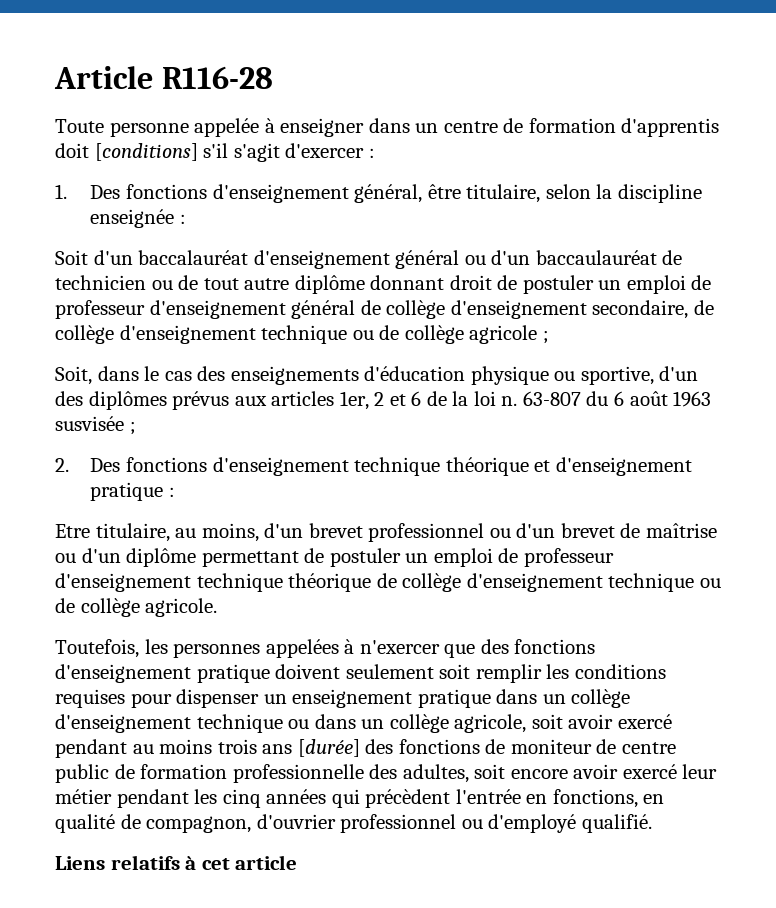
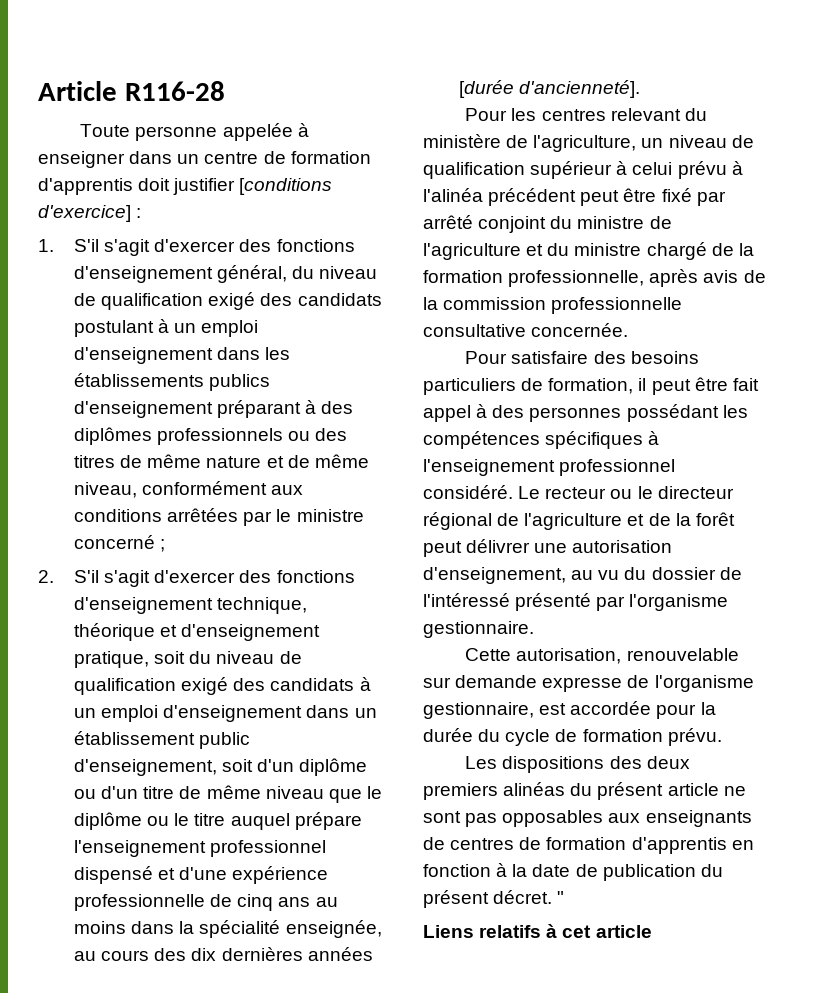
[94,143,375,162] [55,184,702,203] [90,209,187,228] [55,250,683,269] [55,275,712,294] [55,300,714,319] [55,325,549,344] [55,366,699,385] [55,391,712,410] [55,416,136,435] [55,457,441,476] [conditions] s'il s'agit d'exercer : // 1. Des fonctions d'enseignement général, être titulaire, selon la discipline enseignée : // Soit d'un baccalauréat d'enseignement général ou d'un baccaulauréat de technicien ou de tout autre diplôme donnant droit de postuler un emploi de professeur d'enseignement général de collège d'enseignement secondaire, de collège d'enseignement technique ou de collège agricole ; // Soit, dans le cas des enseignements d'éducation physique ou sportive, d'un des diplômes prévus aux articles 1er, 2 et 6 de la loi n. 63-807 du 6 août 1963 susvisée ; // 2. Des fonctions d'enseignement technique -> [173,178,333,195] [38,205,142,222] [38,239,355,256] [74,265,378,283] [74,292,382,310] [74,319,259,337] [74,347,291,364] [74,373,271,391] [74,400,354,418] [74,427,348,445] [74,454,369,468] [74,481,304,498] [74,508,364,526] [74,535,166,552] [38,570,355,587] [74,597,308,614] justifier [conditions d'exercice] : // 1. S'il s'agit d'exercer des fonctions d'enseignement général, du niveau de qualification exigé des candidats postulant à un emploi d'enseignement dans les établissements publics d'enseignement préparant à des diplômes professionnels ou des titres de même nature et de même niveau, conformément aux conditions arrêtées par le ministre concerné ; // 2. S'il s'agit d'exercer des fonctions d'enseignement technique,
[90,482,176,501] [55,523,717,542] [55,548,614,567] [55,573,721,592] [55,598,218,617] [55,639,596,658] [55,664,666,683] [55,689,631,708] [55,714,672,733] [55,739,676,758] [55,764,718,783] [55,789,665,808] [55,814,652,833] pratique : // Etre titulaire, au moins, d'un brevet professionnel ou d'un brevet de maîtrise ou d'un diplôme permettant de postuler un emploi de professeur d'enseignement technique théorique de collège d'enseignement technique ou de collège agricole. // Toutefois, les personnes appelées à n'exercer que des fonctions d'enseignement pratique doivent seulement soit remplir les conditions requises pour dispenser un enseignement pratique dans un collège d'enseignement technique ou dans un collège agricole, soit avoir exercé pendant au moins trois ans [durée] des fonctions de moniteur de centre public de formation professionnelle des adultes, soit encore avoir exercé leur métier pendant les cinq années qui précèdent l'entrée en fonctions, en qualité de compagnon, d'ouvrier professionnel ou d'employé qualifié. -> [74,651,302,668] [74,677,371,695] [74,705,377,722] [74,731,251,749] [74,758,368,776] [74,785,382,803] [74,812,362,830] [74,840,327,857] [74,866,329,884] [74,894,338,911] [74,920,382,938] [74,947,373,961] [459,80,641,98] [465,108,707,121] [423,134,754,152] [423,161,743,179] [423,188,726,206] [423,215,672,233] [423,242,754,260] [423,269,766,287] [423,297,683,314] [423,323,629,337] [465,351,699,364] [423,377,759,395] [423,404,748,422] [423,431,660,449] [423,459,676,476] [423,485,734,499] [423,512,735,530] [423,539,673,557] [423,567,742,584] [423,593,729,611] [423,621,534,638] [465,648,739,664] [423,675,754,692] [423,701,716,719] [423,728,722,746] [465,756,690,773] [423,782,746,800] [423,810,752,827] [423,837,754,854] [423,863,723,881] [423,890,565,908] pratique, soit du niveau de qualification exigé des candidats à un emploi d'enseignement dans un établissement public d'enseignement, soit d'un diplôme ou d'un titre de même niveau que le diplôme ou le titre auquel prépare l'enseignement professionnel dispensé et d'une expérience professionnelle de cinq ans au moins dans la spécialité enseignée, au cours des dix dernières années [durée d'ancienneté]. // Pour les centres relevant du ministère de l'agriculture, un niveau de qualification supérieur à celui prévu à l'alinéa précédent peut être fixé par arrêté conjoint du ministre de l'agriculture et du ministre chargé de la formation professionnelle, après avis de la commission professionnelle consultative concernée. // Pour satisfaire des besoins particuliers de formation, il peut être fait appel à des personnes possédant les compétences spécifiques à l'enseignement professionnel considéré. Le recteur ou le directeur régional de l'agriculture et de la forêt peut délivrer une autorisation d'enseignement, au vu du dossier de l'intéressé présenté par l'organisme gestionnaire. // Cette autorisation, renouvelable sur demande expresse de l'organisme gestionnaire, est accordée pour la durée du cycle de formation prévu. // Les dispositions des deux premiers alinéas du présent article ne sont pas opposables aux enseignants de centres de formation d'apprentis en fonction à la date de publication du présent décret. "

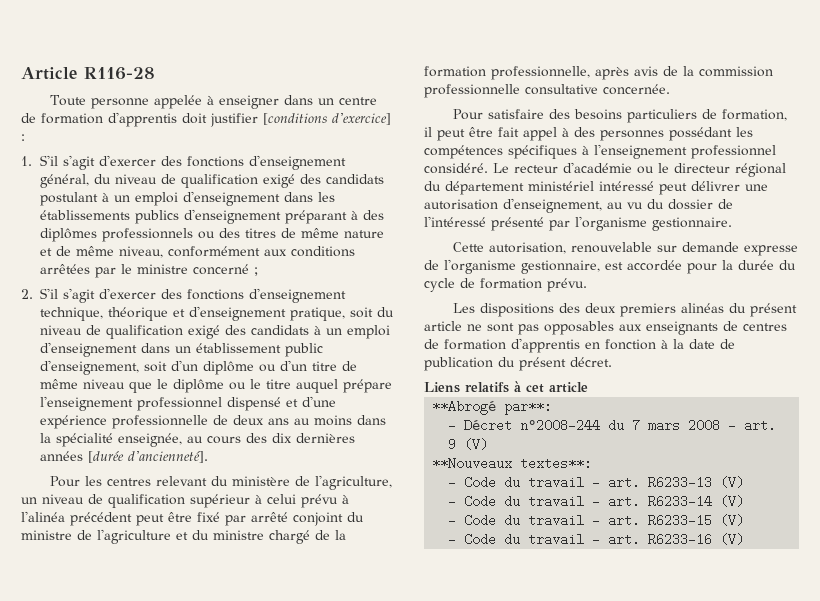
[237,894,274,911] cinq -> [233,415,264,425] deux
(607, 493) none -> [563,162,632,173] d'académie
[497,512,735,530] de l'agriculture et de la forêt -> [424,181,654,195] du département ministériel intéressé
[557,891,565,904] " -> (612, 362) none
(652, 931) none -> [432,400,553,415] [448,419,777,432] [448,438,489,451] [432,457,593,470] [448,476,745,489] [448,495,745,508] [448,514,745,527] [448,533,745,546] // **Abrogé par**: // - Décret n°2008-244 du 7 mars 2008 - art. 9 (V) // **Nouveaux textes**: // - Code du travail - art. R6233-13 (V) // - Code du travail - art. R6233-14 (V) // - Code du travail - art. R6233-15 (V) // - Code du travail - art. R6233-16 (V)

